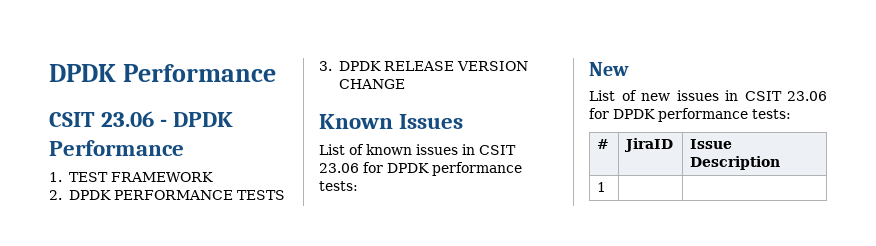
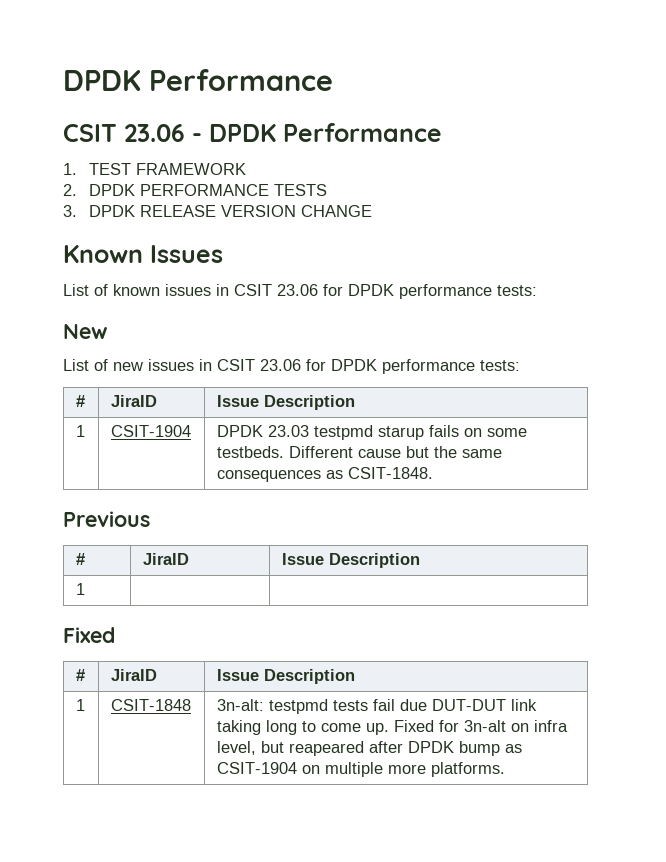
(607, 187) | -> [110,425,191,437] [216,425,527,440] [216,446,502,458] [216,467,433,482] [63,511,150,527] [75,553,85,565] [142,553,189,565] [281,553,420,568] [75,583,85,595] [63,627,115,643] [75,669,85,681] [110,669,157,681] [216,669,355,684] [75,699,85,711] [110,699,191,711] [216,699,537,714] [216,720,568,735] [216,741,522,756] [216,762,505,777] CSIT-1904 | DPDK 23.03 testpmd starup fails on some testbeds. Different cause but the same consequences as CSIT-1848. // Previous // # | JiraID | Issue Description // 1 | | // Fixed // # | JiraID | Issue Description // 1 | CSIT-1848 | 3n-alt: testpmd tests fail due DUT-DUT link taking long to come up. Fixed for 3n-alt on infra level, but reapeared after DPDK bump as CSIT-1904 on multiple more platforms.

